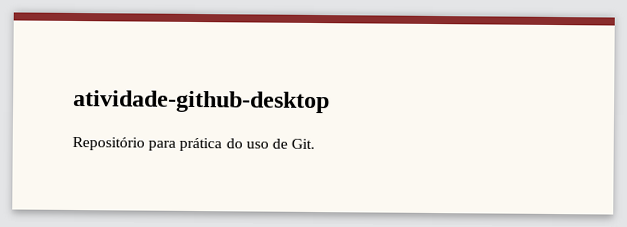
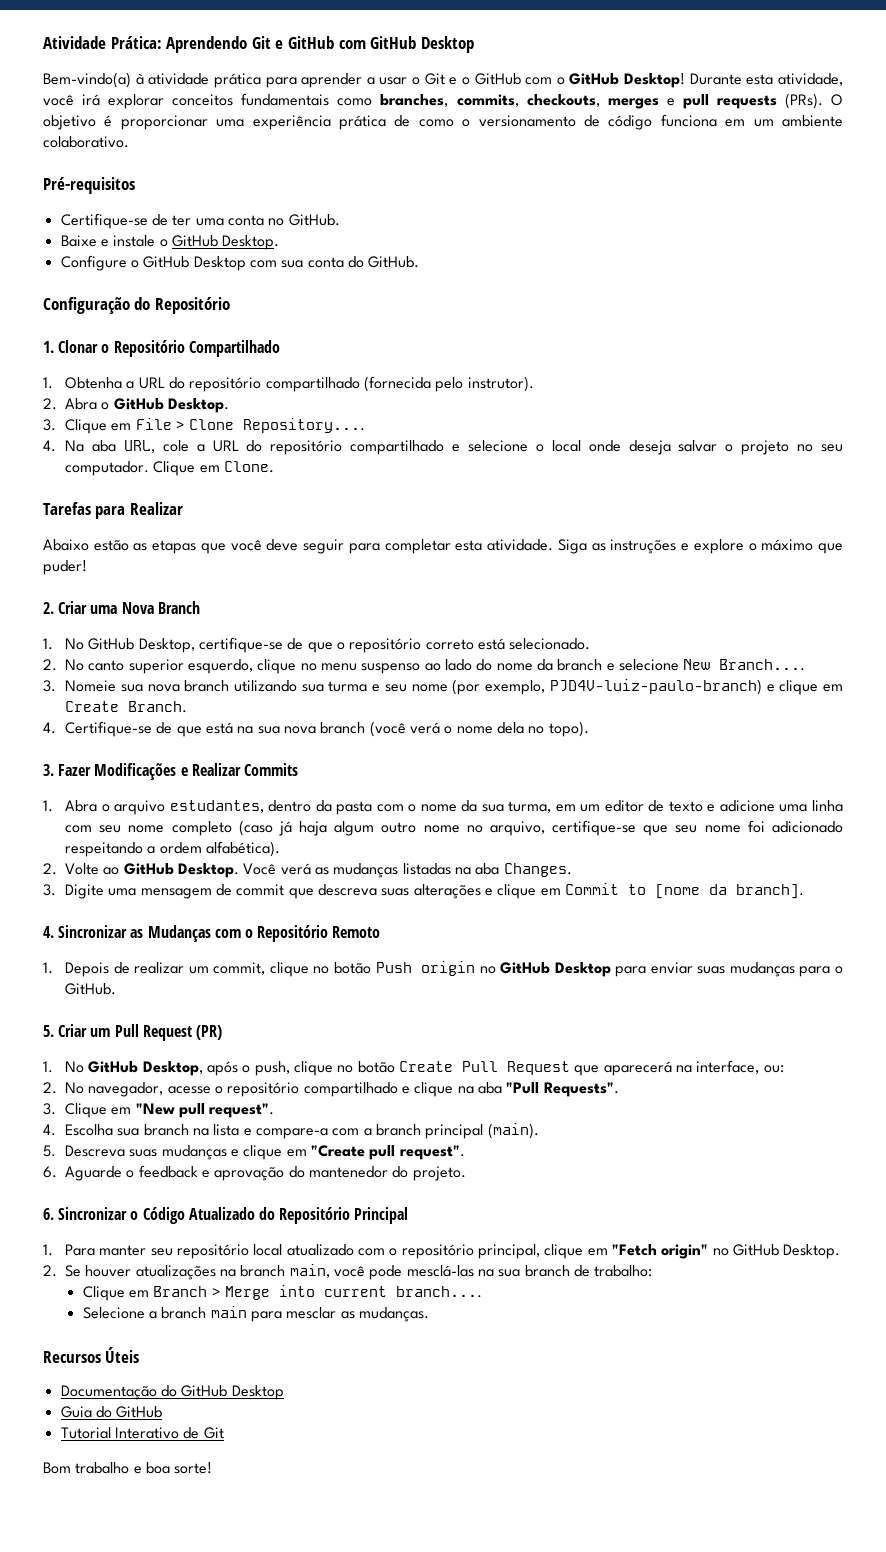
[73,89,330,114] [72,136,316,152] atividade-github-desktop // Repositório para prática do uso de Git. -> [43,36,474,53] [43,72,844,88] [43,93,843,109] [43,114,843,130] [43,136,129,148] [43,177,135,194] [60,213,340,229] [60,235,280,250] [60,255,420,271] [43,297,230,314] [43,340,280,357] [43,376,534,392] [43,398,230,413] [43,418,366,434] [43,440,844,455] [65,461,275,476] [43,502,183,519] [43,539,843,554] [43,560,87,575] [43,601,200,614] [43,637,591,653] [43,659,806,674] [43,679,843,695] [65,701,188,713] [43,721,589,737] [43,763,298,780] [43,800,843,815] [65,820,843,836] [65,841,281,857] [43,863,572,878] [43,883,804,899] [43,925,381,942] [43,961,843,977] [65,983,117,995] [43,1024,222,1041] [43,1060,784,1076] [43,1082,619,1097] [43,1103,275,1118] [43,1123,539,1139] [43,1145,465,1160] [43,1165,466,1181] [43,1207,409,1224] [43,1244,841,1259] [43,1264,653,1280] [82,1285,482,1301] [82,1306,429,1322] [43,1347,140,1363] [60,1385,284,1400] [60,1406,163,1418] [60,1427,224,1439] [43,1462,213,1474] Atividade Prática: Aprendendo Git e GitHub com GitHub Desktop // Bem-vindo(a) à atividade prática para aprender a usar o Git e o GitHub com o GitHub Desktop! Durante esta atividade, você irá explorar conceitos fundamentais como branches, commits, checkouts, merges e pull requests (PRs). O objetivo é proporcionar uma experiência prática de como o versionamento de código funciona em um ambiente colaborativo. // Pré-requisitos // Certifique-se de ter uma conta no GitHub. // Baixe e instale o GitHub Desktop. // Configure o GitHub Desktop com sua conta do GitHub. // Configuração do Repositório // 1. Clonar o Repositório Compartilhado // 1. Obtenha a URL do repositório compartilhado (fornecida pelo instrutor). // 2. Abra o GitHub Desktop. // 3. Clique em File > Clone Repository.... // 4. Na aba URL, cole a URL do repositório compartilhado e selecione o local onde deseja salvar o projeto no seu computador. Clique em Clone. // Tarefas para Realizar // Abaixo estão as etapas que você deve seguir para completar esta atividade. Siga as instruções e explore o máximo que puder! // 2. Criar uma Nova Branch // 1. No GitHub Desktop, certifique-se de que o repositório correto está selecionado. // 2. No canto superior esquerdo, clique no menu suspenso ao lado do nome da branch e selecione New Branch.... // 3. Nomeie sua nova branch utilizando sua turma e seu nome (por exemplo, PJD4V-luiz-paulo-branch) e clique em Create Branch. // 4. Certifique-se de que está na sua nova branch (você verá o nome dela no topo). // 3. Fazer Modificações e Realizar Commits // 1. Abra o arquivo estudantes, dentro da pasta com o nome da sua turma, em um editor de texto e adicione uma linha com seu nome completo (caso já haja algum outro nome no arquivo, certifique-se que seu nome foi adicionado respeitando a ordem alfabética). // 2. Volte ao GitHub Desktop. Você verá as mudanças listadas na aba Changes. // 3. Digite uma mensagem de commit que descreva suas alterações e clique em Commit to [nome da branch]. // 4. Sincronizar as Mudanças com o Repositório Remoto // 1. Depois de realizar um commit, clique no botão Push origin no GitHub Desktop para enviar suas mudanças para o GitHub. // 5. Criar um Pull Request (PR) // 1. No GitHub Desktop, após o push, clique no botão Create Pull Request que aparecerá na interface, ou: // 2. No navegador, acesse o repositório compartilhado e clique na aba "Pull Requests". // 3. Clique em "New pull request". // 4. Escolha sua branch na lista e compare-a com a branch principal (main). // 5. Descreva suas mudanças e clique em "Create pull request". // 6. Aguarde o feedback e aprovação do mantenedor do projeto. // 6. Sincronizar o Código Atualizado do Repositório Principal // 1. Para manter seu repositório local atualizado com o repositório principal, clique em "Fetch origin" no GitHub Desktop. // 2. Se houver atualizações na branch main, você pode mesclá-las na sua branch de trabalho: // Clique em Branch > Merge into current branch.... // Selecione a branch main para mesclar as mudanças. // Recursos Úteis // Documentação do GitHub Desktop // Guia do GitHub // Tutorial Interativo de Git // Bom trabalho e boa sorte!

